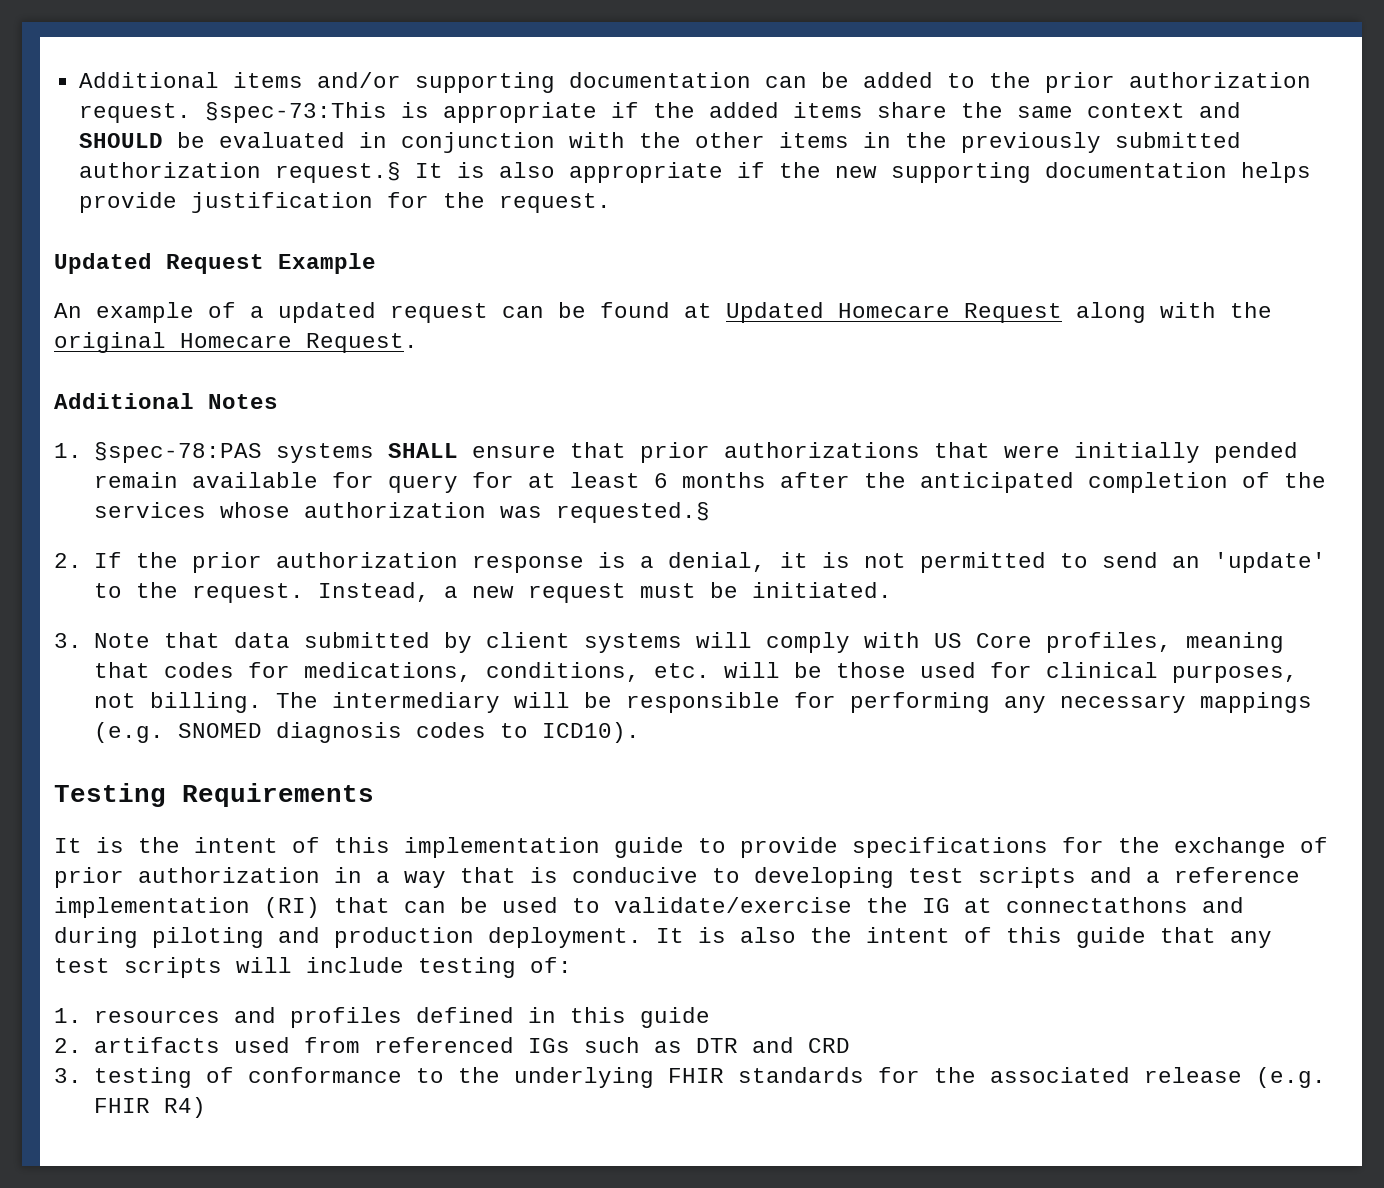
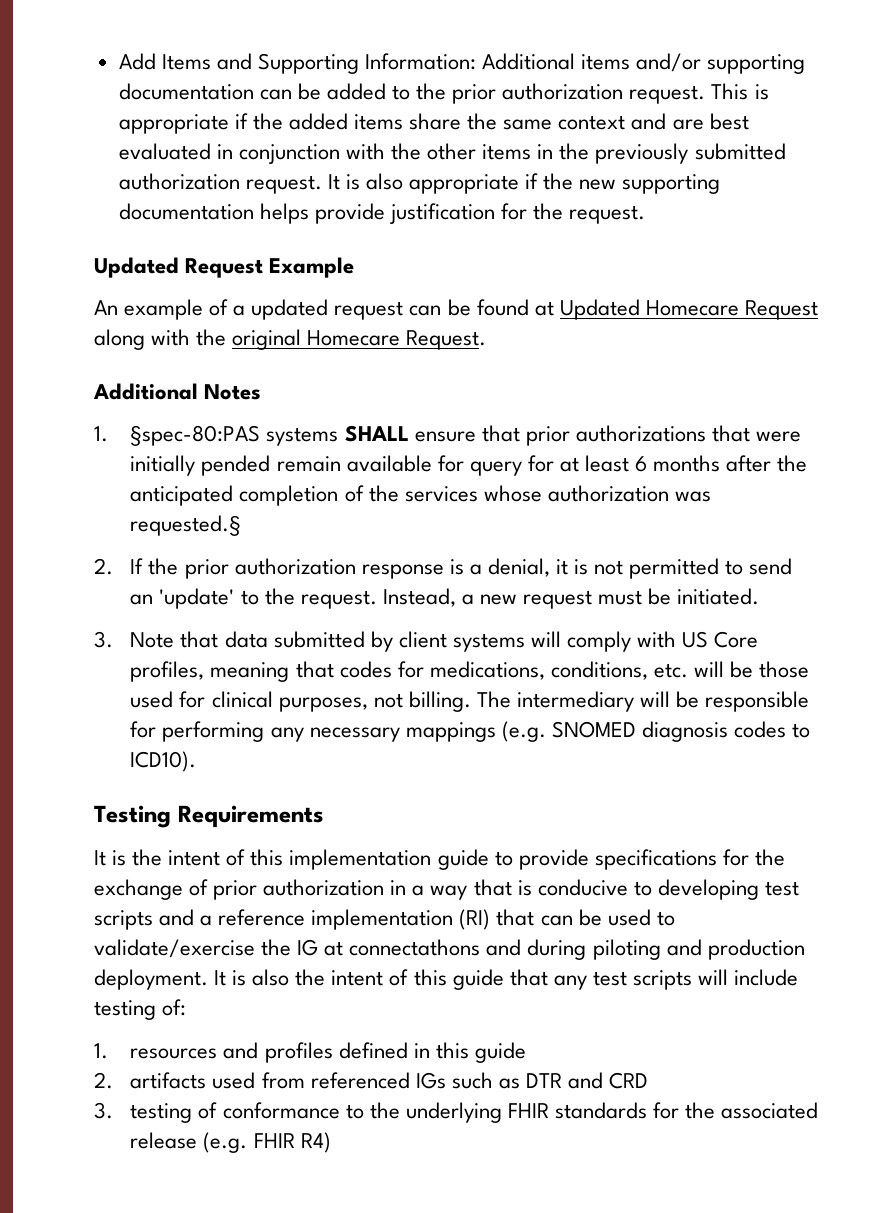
(78, 80) none -> [118,53,477,74] Add Items and Supporting Information:
[204,102,387,123] §spec-73:This -> [711,83,749,100] This
[78,132,205,148] SHOULD be -> [672,113,749,130] are best
[274,162,401,183] request.§ -> [245,175,322,194] request.
[94,442,263,463] §spec-78:PAS -> [130,425,261,446] §spec-80:PAS

